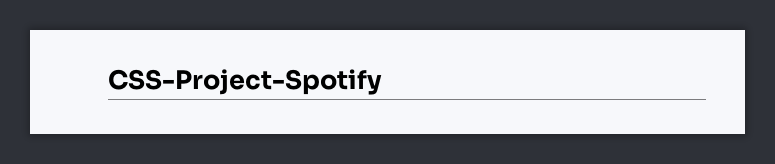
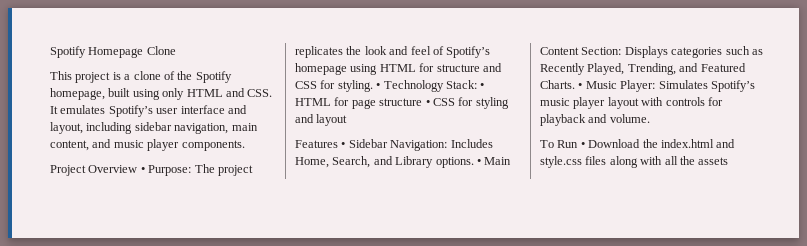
[108,69,382,95] CSS-Project-Spotify -> [50,46,176,58] [50,71,232,83] [50,88,273,100] [50,105,247,117] [50,122,258,134] [50,139,245,151] [50,164,253,176] [295,46,491,58] [295,63,502,75] [295,80,485,92] [295,97,509,109] [295,114,348,126] [295,139,493,151] [295,156,512,168] [540,46,763,58] [540,63,746,75] [540,80,755,92] [540,97,723,109] [540,114,650,126] [540,139,736,148] [540,156,729,168] Spotify Homepage Clone // This project is a clone of the Spotify homepage, built using only HTML and CSS. It emulates Spotify’s user interface and layout, including sidebar navigation, main content, and music player components. // Project Overview • Purpose: The project replicates the look and feel of Spotify’s homepage using HTML for structure and CSS for styling. • Technology Stack: • HTML for page structure • CSS for styling and layout // Features • Sidebar Navigation: Includes Home, Search, and Library options. • Main Content Section: Displays categories such as Recently Played, Trending, and Featured Charts. • Music Player: Simulates Spotify’s music player layout with controls for playback and volume. // To Run • Download the index.html and style.css files along with all the assets

